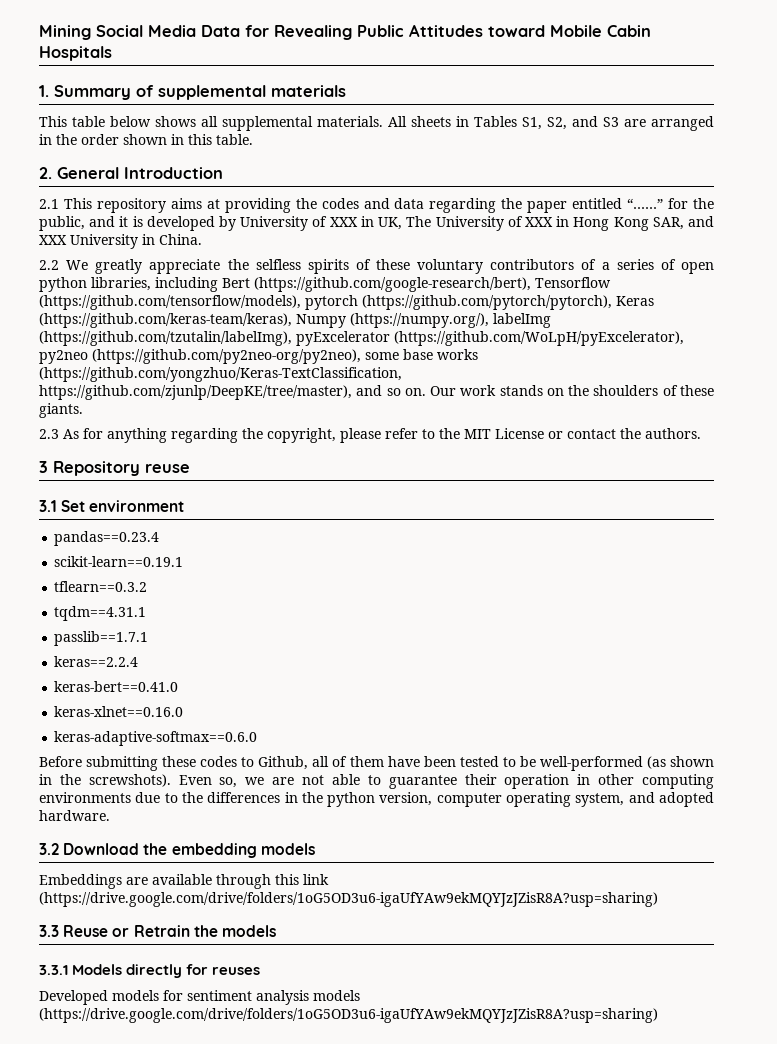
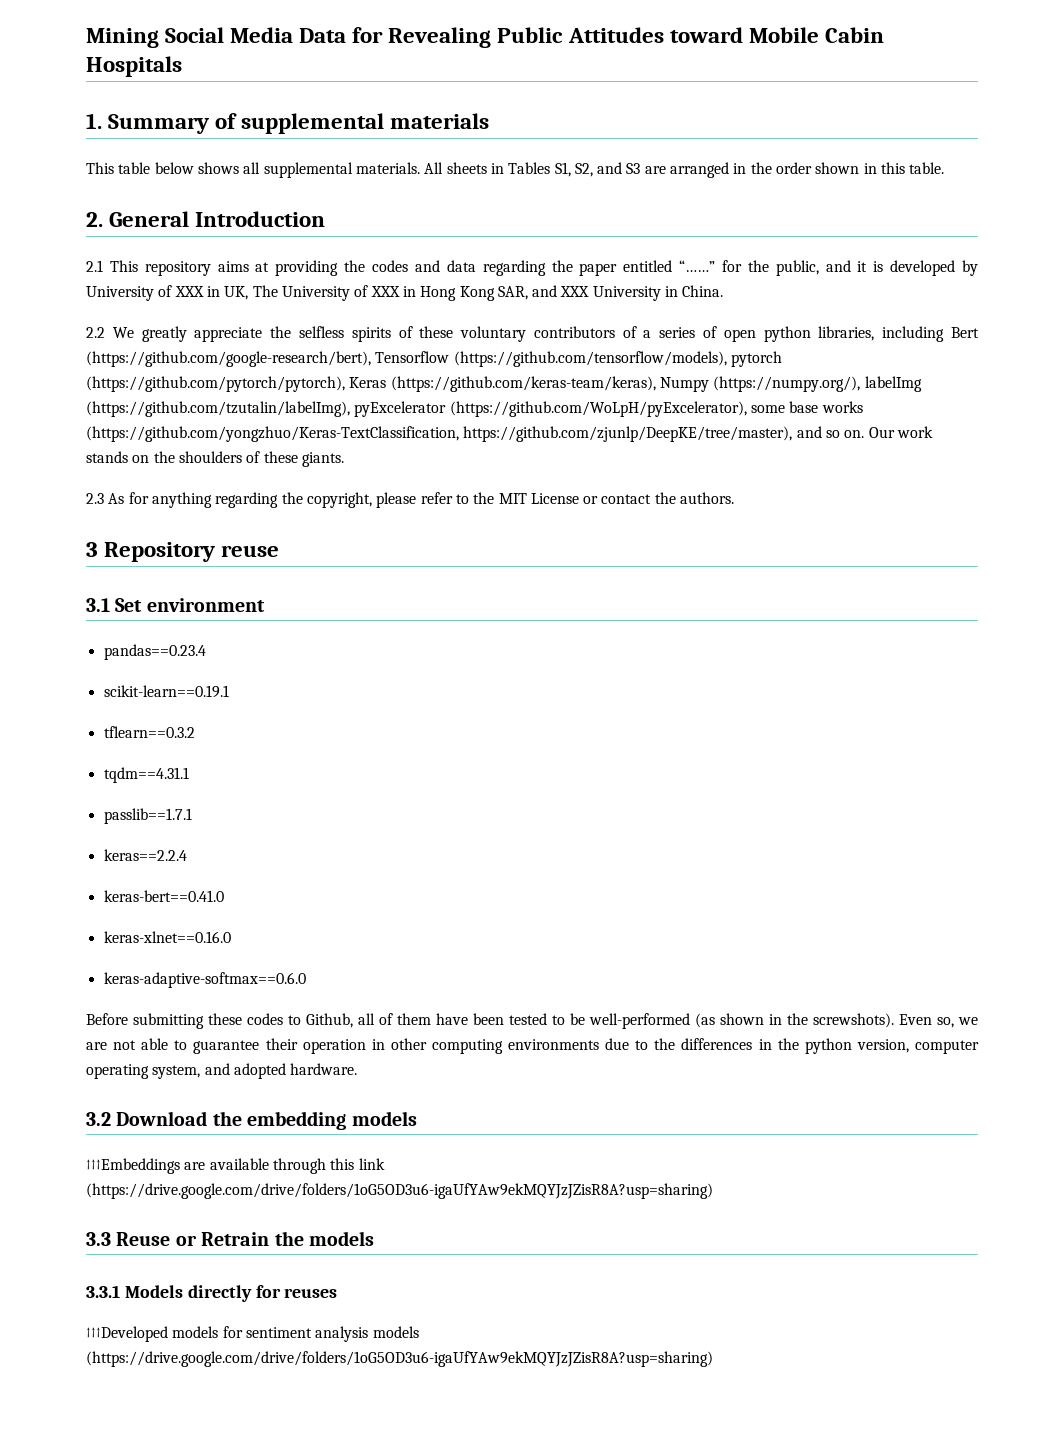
[39,349,361,364] py2neo (https://github.com/py2neo-org/py2neo), -> (747, 409) none
[39,874,122,889] Embeddings -> [86,1158,180,1174] ↑↑↑Embeddings
[39,990,108,1005] Developed -> [86,1326,168,1342] ↑↑↑Developed

